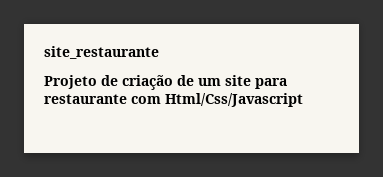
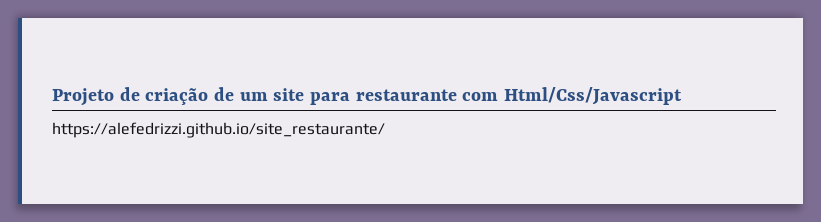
[44,46,159,59] site_restaurante // -> (52, 97) none
(303, 100) none -> [52,122,385,138] // https://alefedrizzi.github.io/site_restaurante/

